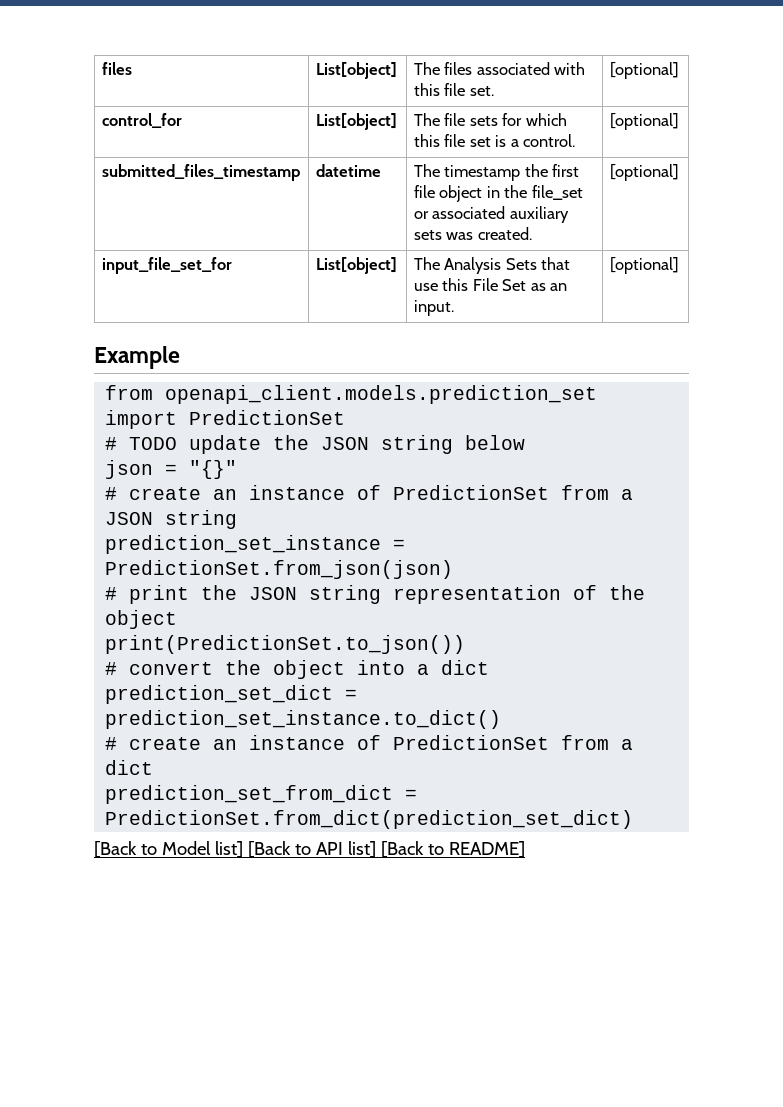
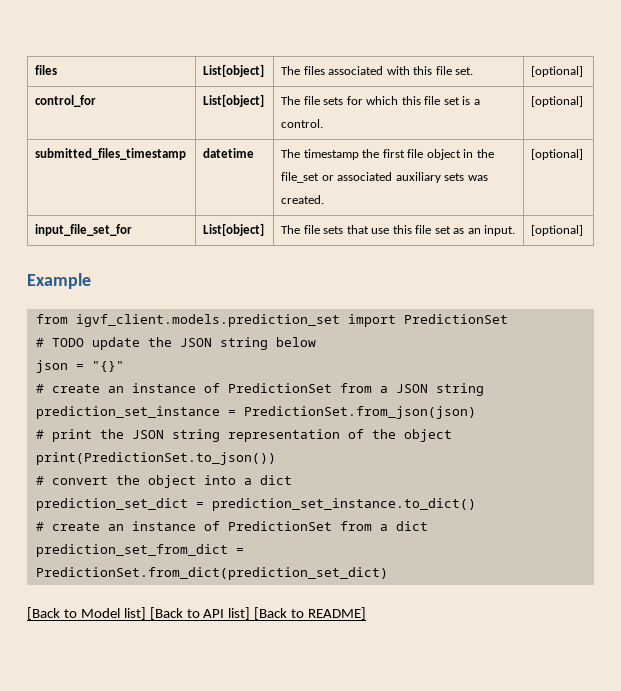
[444,257,537,274] Analysis Sets -> [303,225,344,234] file sets
[472,278,527,291] File Set -> [415,225,451,234] file set
[165,385,598,404] openapi_client.models.prediction_set -> [75,314,340,327] igvf_client.models.prediction_set

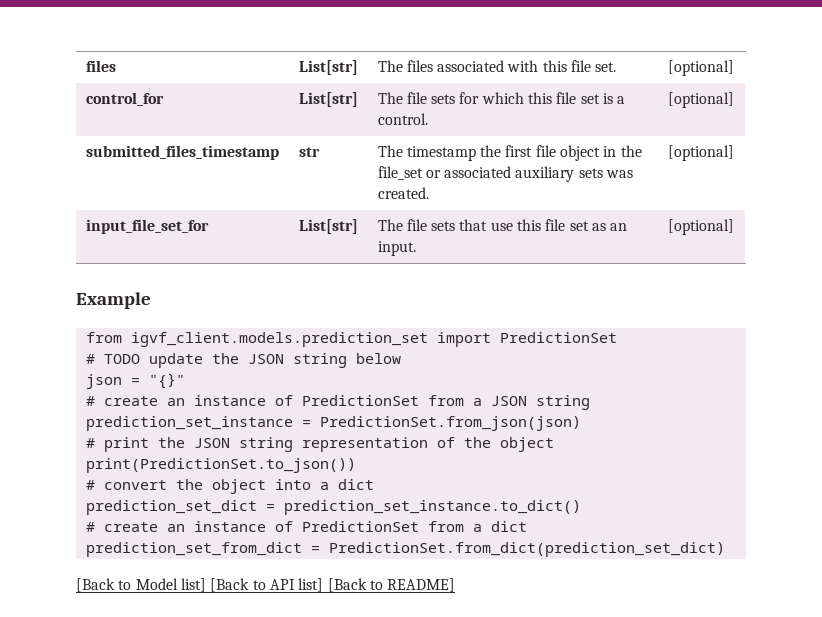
[203,64,265,77] List[object] -> [298,60,358,75] List[str]
[203,94,265,107] List[object] -> [298,92,358,107] List[str]
[203,148,255,158] datetime -> [298,147,320,157] str
[203,223,265,236] List[object] -> [298,219,358,234] List[str]

